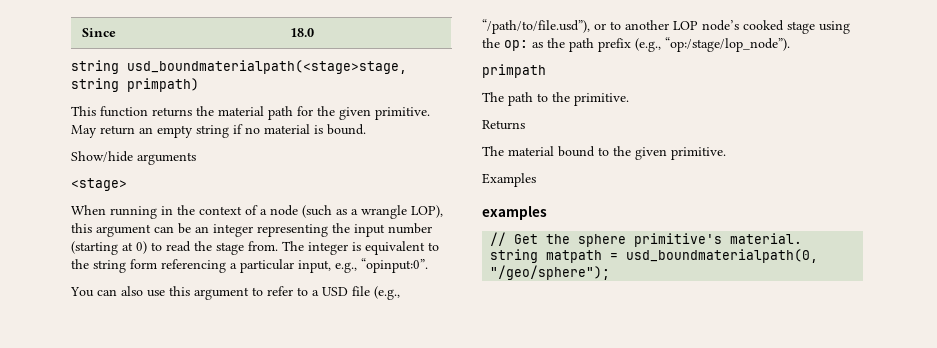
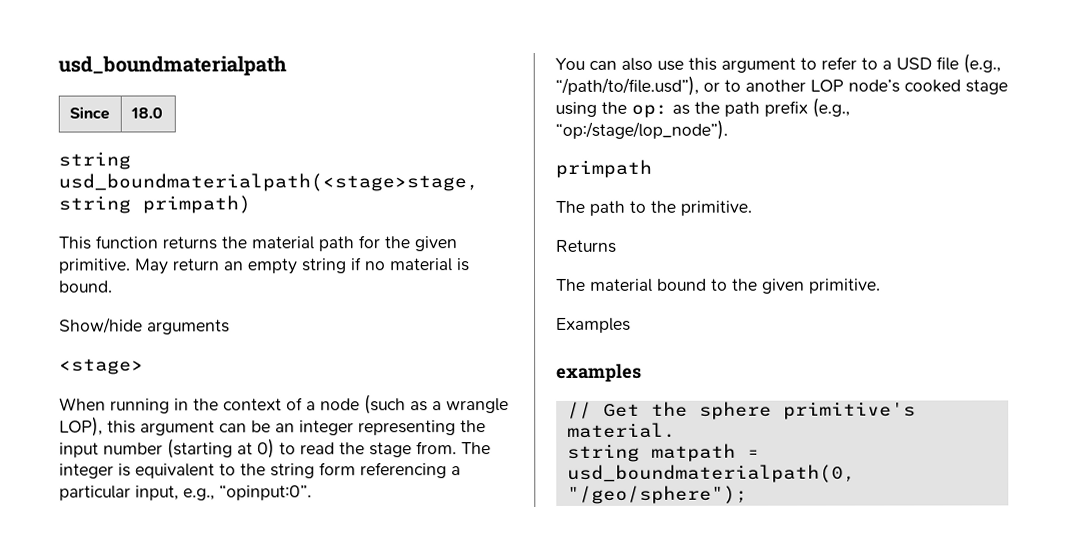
(81, 32) none -> [58,55,287,77] usd_boundmaterialpath //

